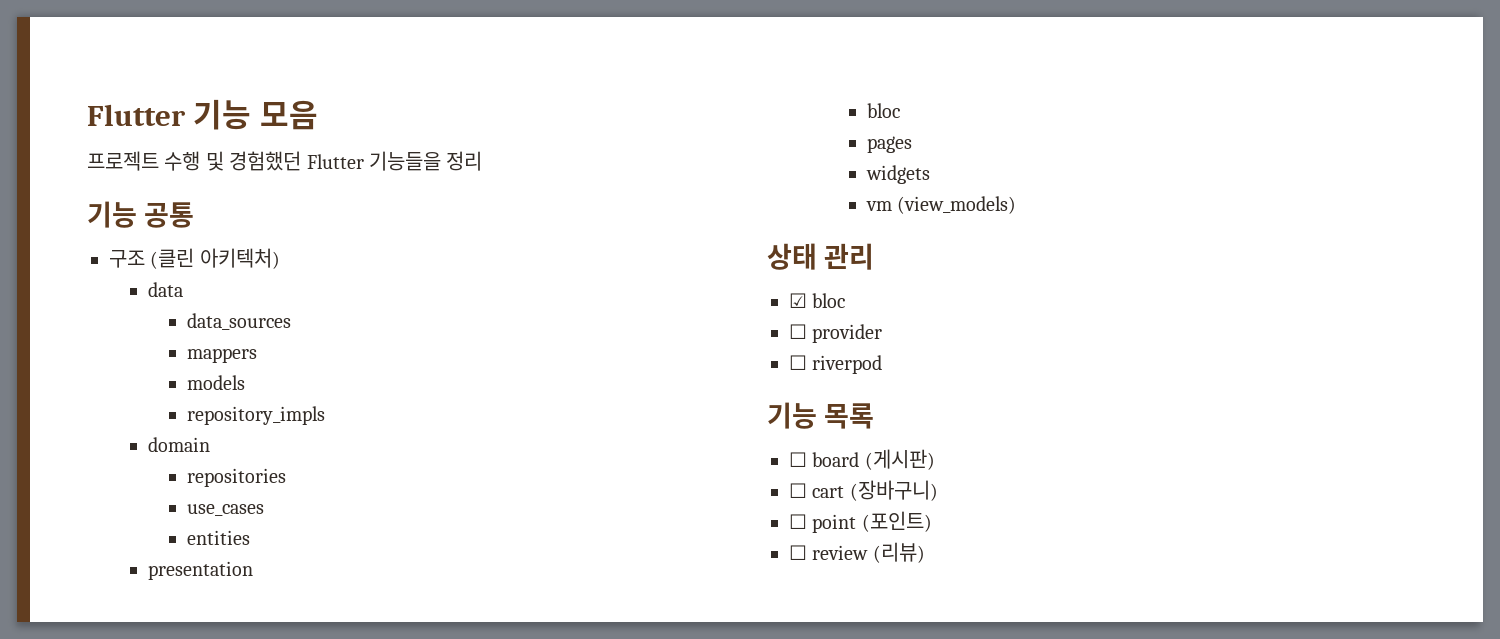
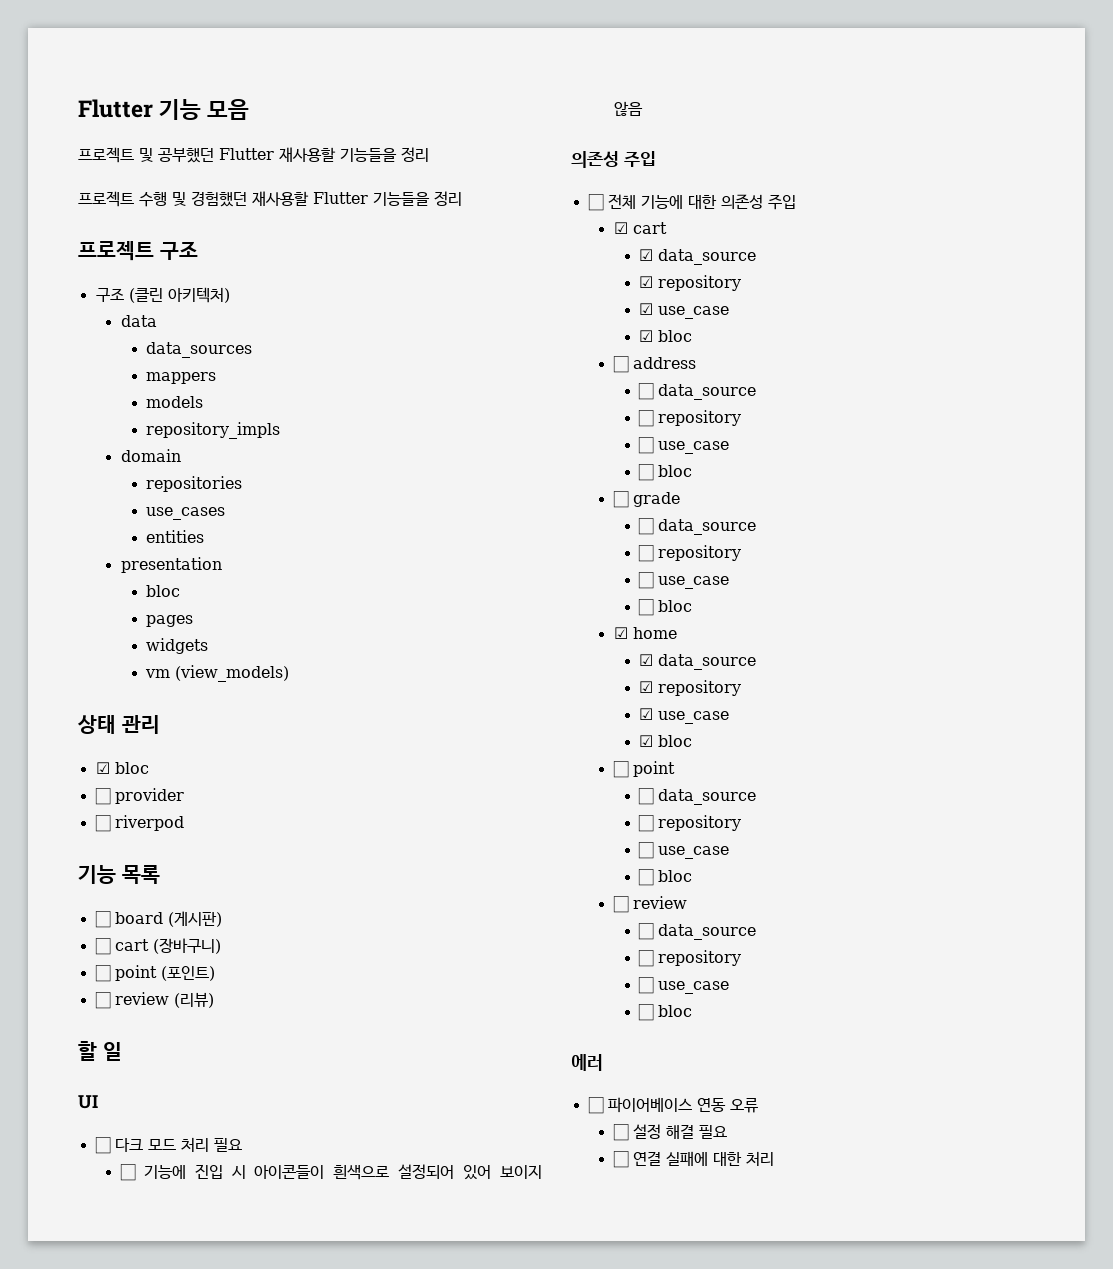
(318, 115) none -> [78,147,429,163] // 프로젝트 및 공부했던 Flutter 재사용할 기능들을 정리
(302, 161) none -> [252,191,309,206] 재사용할
[87,201,195,228] 기능 공통 -> [78,241,198,261] 프로젝트 구조
(925, 552) none -> [78,1041,122,1061] [78,1095,98,1109] [94,1137,242,1154] [119,1164,542,1181] [613,101,643,116] [571,151,656,168] [587,194,796,211] [613,222,667,234] [639,249,757,265] [639,275,742,291] [639,303,730,319] [639,330,693,342] [612,356,696,373] [638,383,757,400] [638,410,742,427] [638,437,730,454] [638,464,693,481] [612,491,680,508] [638,518,757,535] [638,545,742,562] [638,572,730,589] [638,599,693,616] [613,627,677,639] [639,654,757,670] [639,680,742,696] [639,708,730,724] [639,735,693,747] [612,761,675,778] [638,788,757,805] [638,815,742,832] [638,842,730,859] [638,869,693,886] [612,896,687,913] [638,923,757,940] [638,950,742,967] [638,977,730,994] [638,1004,693,1021] [571,1054,603,1071] [587,1097,758,1114] [612,1124,727,1141] [612,1151,774,1168] // 할 일 // UI // ☐ 다크 모드 처리 필요 // ☐ 기능에 진입 시 아이콘들이 흰색으로 설정되어 있어 보이지 않음 // 의존성 주입 // ☐ 전체 기능에 대한 의존성 주입 // ☑ cart // ☑ data_source // ☑ repository // ☑ use_case // ☑ bloc // ☐ address // ☐ data_source // ☐ repository // ☐ use_case // ☐ bloc // ☐ grade // ☐ data_source // ☐ repository // ☐ use_case // ☐ bloc // ☑ home // ☑ data_source // ☑ repository // ☑ use_case // ☑ bloc // ☐ point // ☐ data_source // ☐ repository // ☐ use_case // ☐ bloc // ☐ review // ☐ data_source // ☐ repository // ☐ use_case // ☐ bloc // 에러 // ☐ 파이어베이스 연동 오류 // ☐ 설정 해결 필요 // ☐ 연결 실패에 대한 처리

